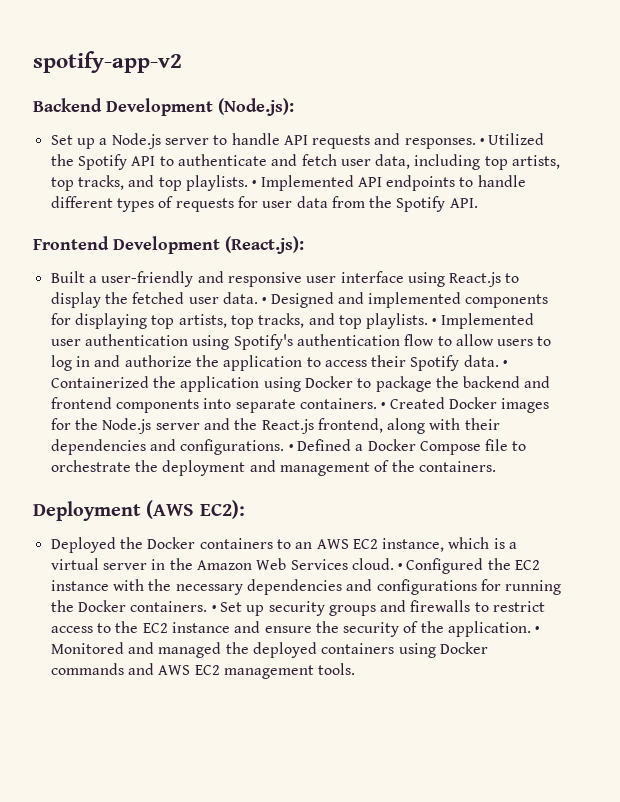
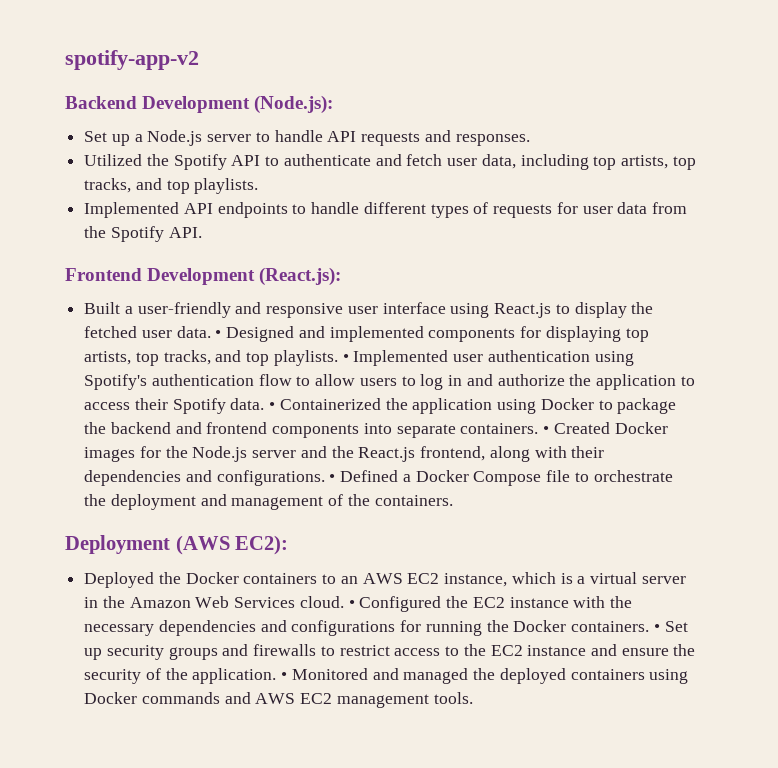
[480,138,485,145] • -> (530, 140) //
[252,180,257,187] • -> (259, 186) //

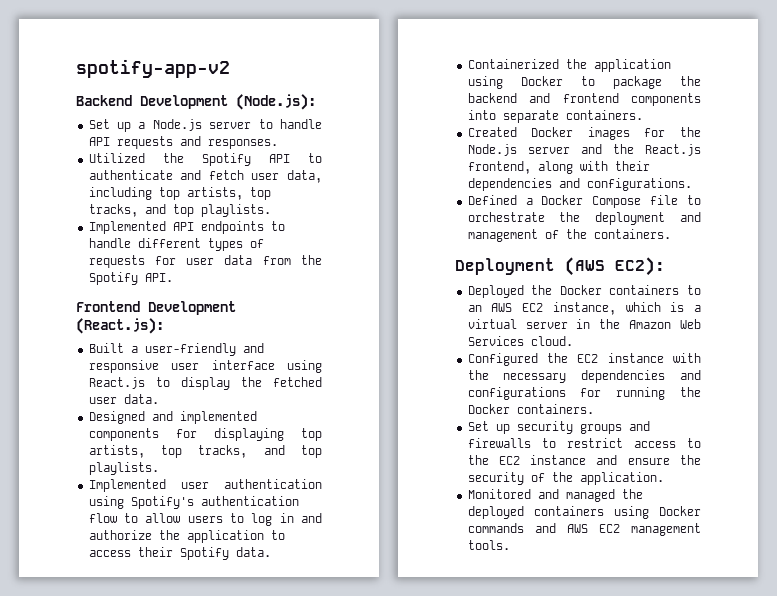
[215,330,222,338] • -> (159, 399) //
[342,354,349,362] • -> (159, 468) //
[269,402,276,410] • -> (271, 552) //
[543,426,550,434] • -> (643, 115) //
[329,474,336,482] • -> (692, 184) //
[348,600,355,608] • -> (573, 341) //
[653,624,660,632] • -> (594, 409) //
[281,672,288,680] • -> (664, 478) //

